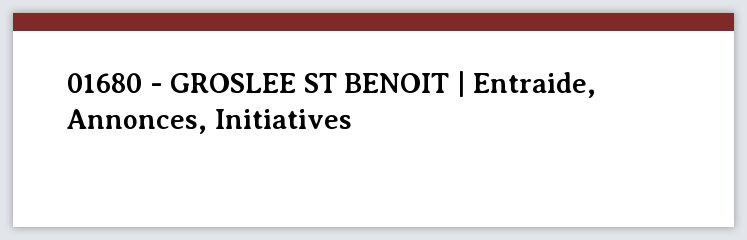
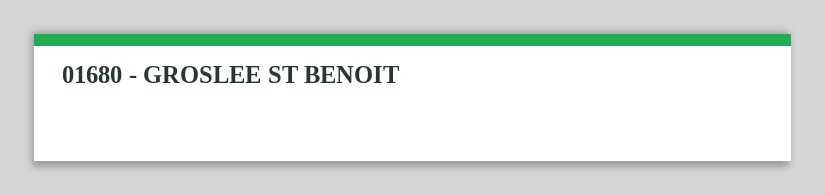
[456,71,597,98] [67,109,352,134] | Entraide, Annonces, Initiatives -> (400, 74) none

